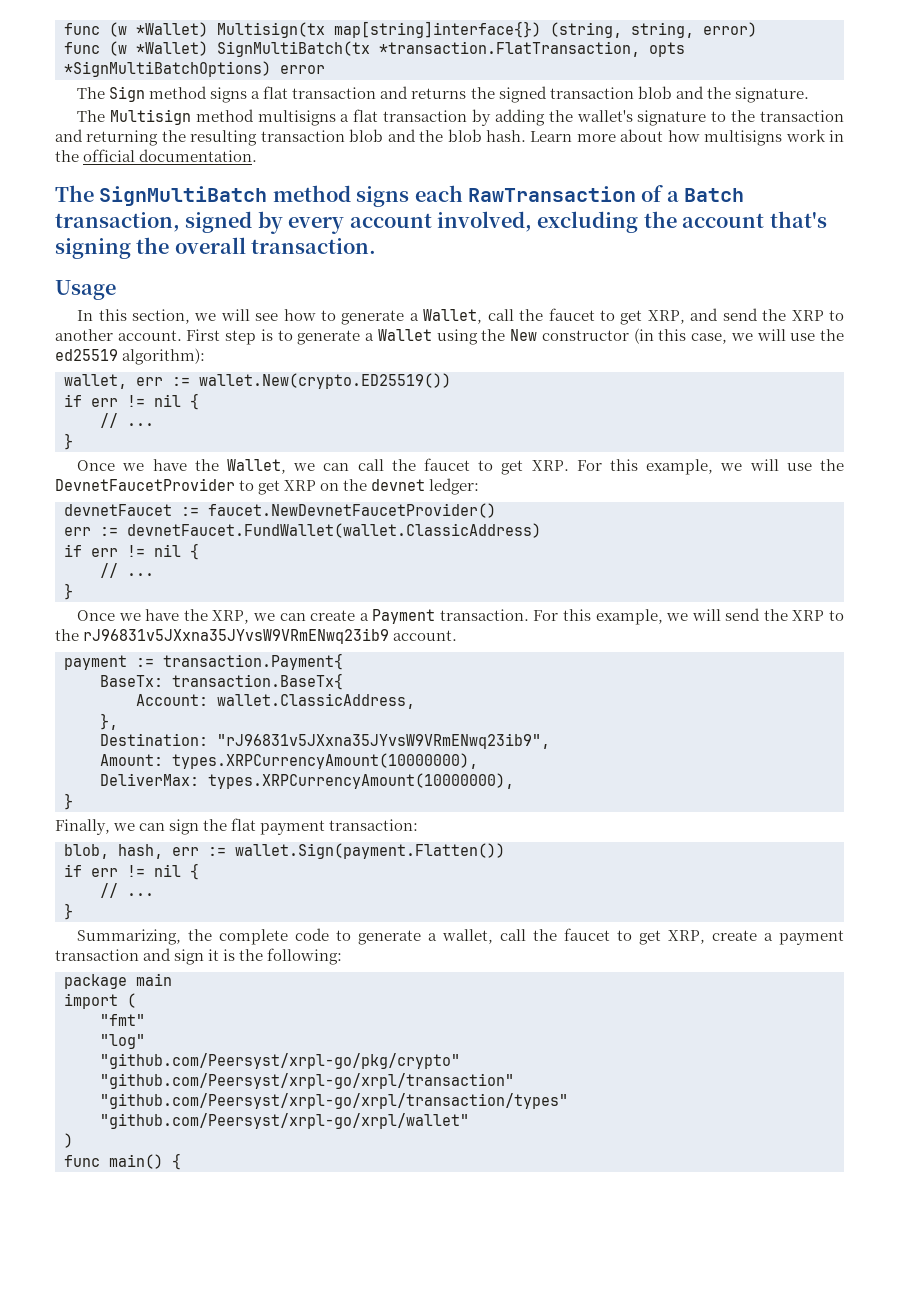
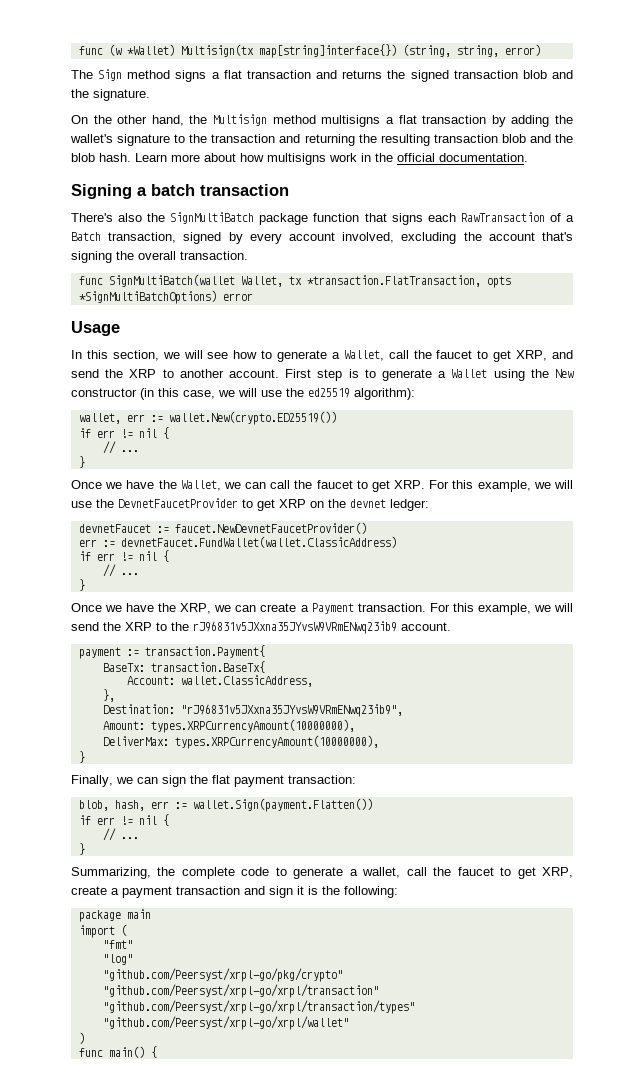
[64,41,685,57] [64,61,325,77] // func (w *Wallet) SignMultiBatch(tx *transaction.FlatTransaction, opts *SignMultiBatchOptions) error -> (541, 50) none
[77,110,106,122] The -> [71,115,208,126] On the other hand, the
[55,185,351,206] The SignMultiBatch method -> [71,184,289,199] [71,212,387,225] Signing a batch transaction // There's also the SignMultiBatch package function that
(377, 246) none -> [78,274,511,288] [78,290,253,304] // func SignMultiBatch(wallet Wallet, tx *transaction.FlatTransaction, opts *SignMultiBatchOptions) error

